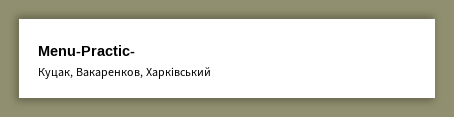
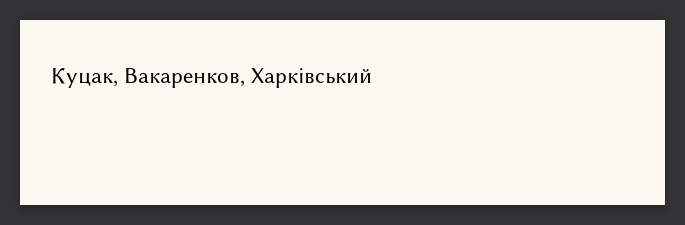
[38,45,135,56] Menu-Practic- // -> (51, 78) none

